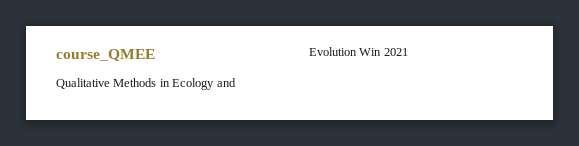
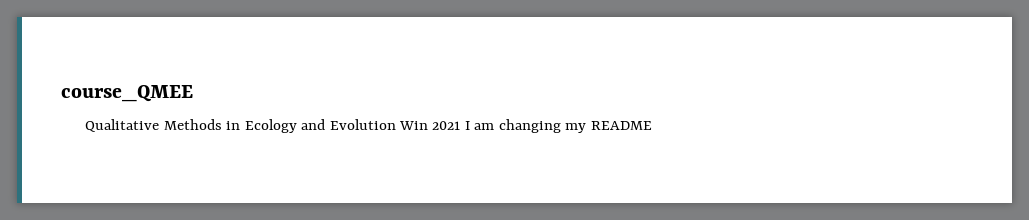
(408, 52) none -> [464,119,652,133] I am changing my README

